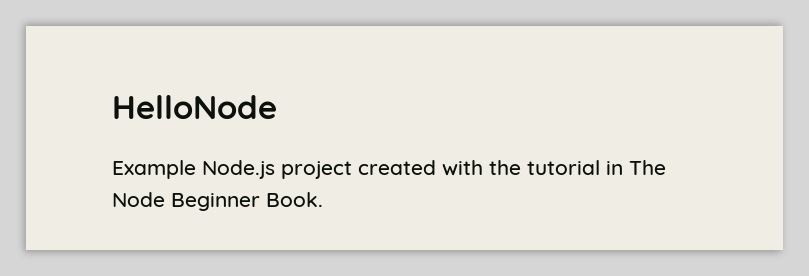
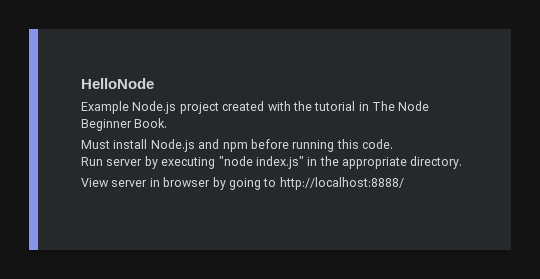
(323, 199) none -> [81,139,393,152] [81,156,463,169] [81,177,404,190] // Must install Node.js and npm before running this code. // Run server by executing "node index.js" in the appropriate directory. // View server in browser by going to http://localhost:8888/

